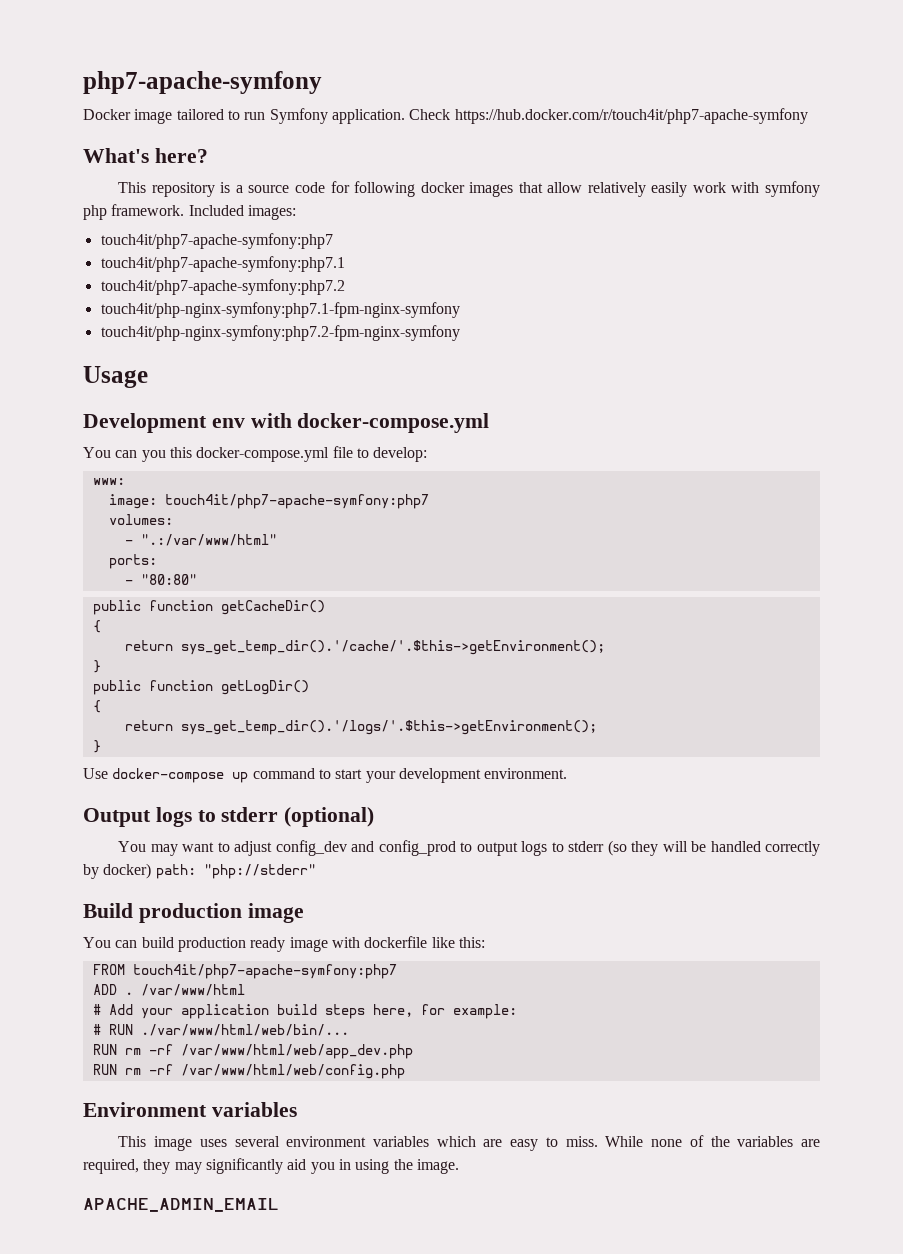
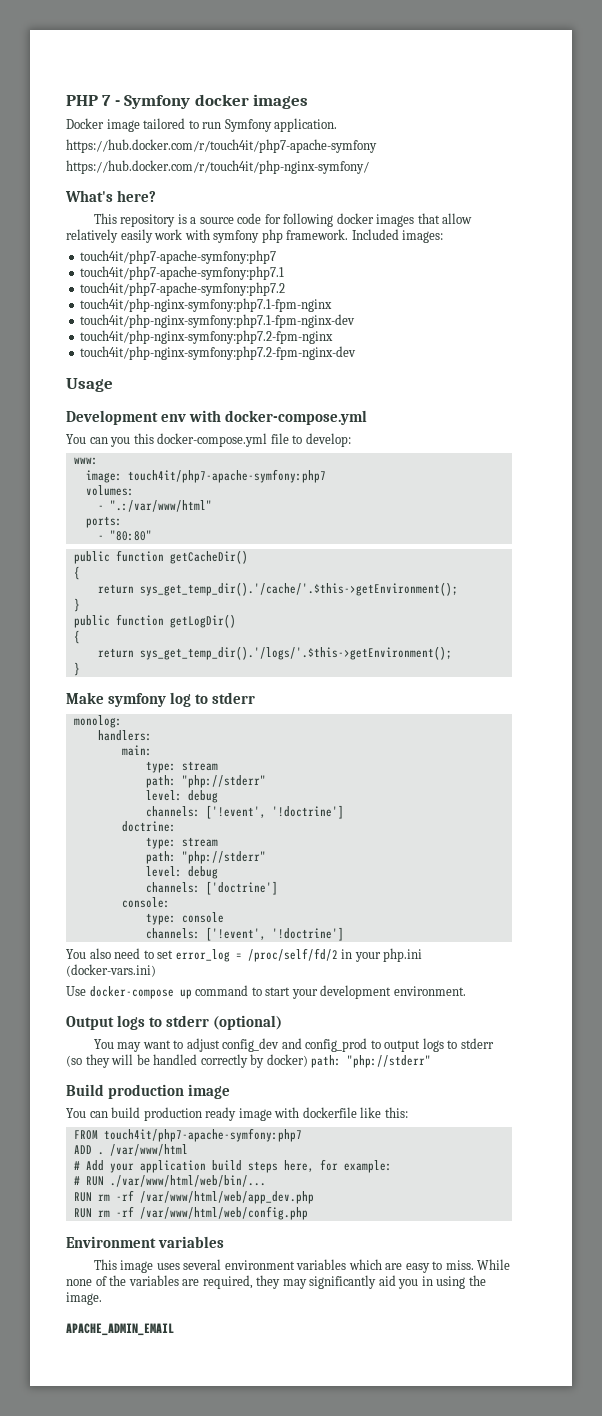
[83,71,322,94] php7-apache-symfony -> [66,94,309,109] PHP 7 - Symfony docker images
[409,109,451,120] Check -> (338, 125) //
(808, 116) none -> [66,160,369,174] // https://hub.docker.com/r/touch4it/php-nginx-symfony/
[100,302,460,318] [100,325,460,341] touch4it/php-nginx-symfony:php7.1-fpm-nginx-symfony // touch4it/php-nginx-symfony:php7.2-fpm-nginx-symfony -> [80,298,333,312] [80,314,356,328] [80,330,334,344] [80,346,357,360] touch4it/php-nginx-symfony:php7.1-fpm-nginx // touch4it/php-nginx-symfony:php7.1-fpm-nginx-dev // touch4it/php-nginx-symfony:php7.2-fpm-nginx // touch4it/php-nginx-symfony:php7.2-fpm-nginx-dev
(101, 746) none -> [66,692,256,707] [73,715,122,728] [97,730,152,741] [121,745,152,756] [145,761,218,773] [145,775,266,788] [145,790,218,803] [145,805,344,819] [121,821,176,832] [145,837,218,849] [145,851,266,864] [145,866,218,879] [145,881,278,895] [121,897,170,908] [145,912,224,925] [145,927,344,941] [66,948,423,962] [66,964,156,977] // Make symfony log to stderr // monolog: // handlers: // main: // type: stream // path: "php://stderr" // level: debug // channels: ['!event', '!doctrine'] // doctrine: // type: stream // path: "php://stderr" // level: debug // channels: ['doctrine'] // console: // type: console // channels: ['!event', '!doctrine'] // You also need to set error_log = /proc/self/fd/2 in your php.ini (docker-vars.ini)

